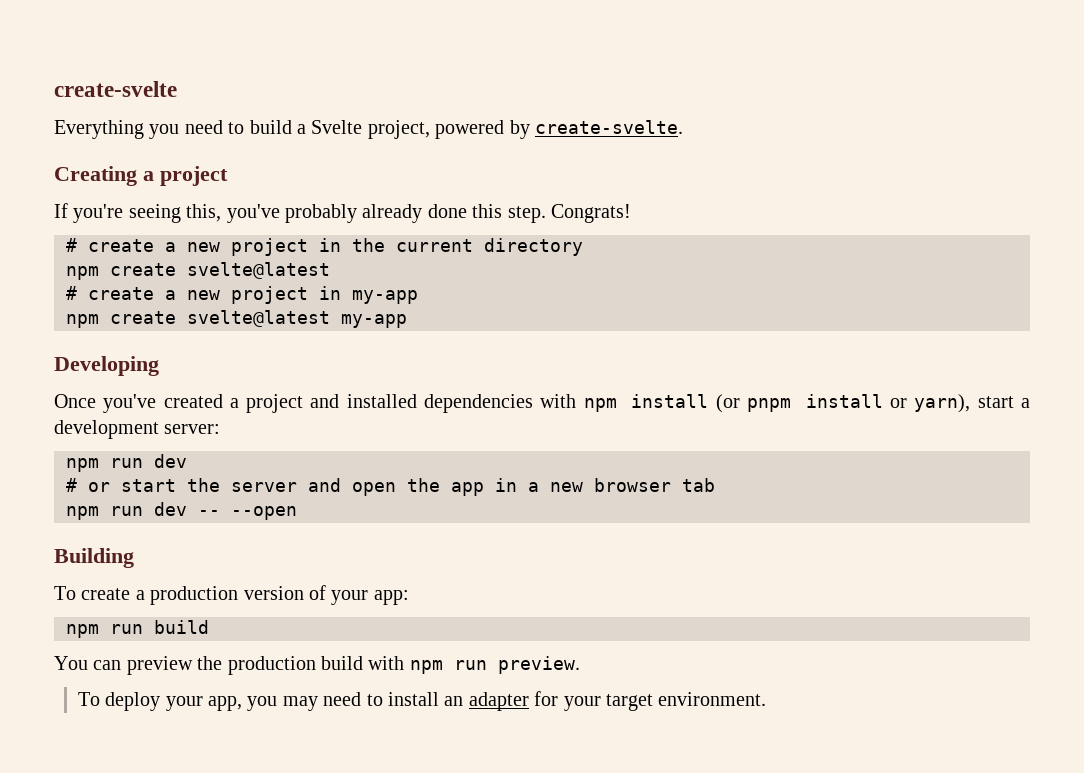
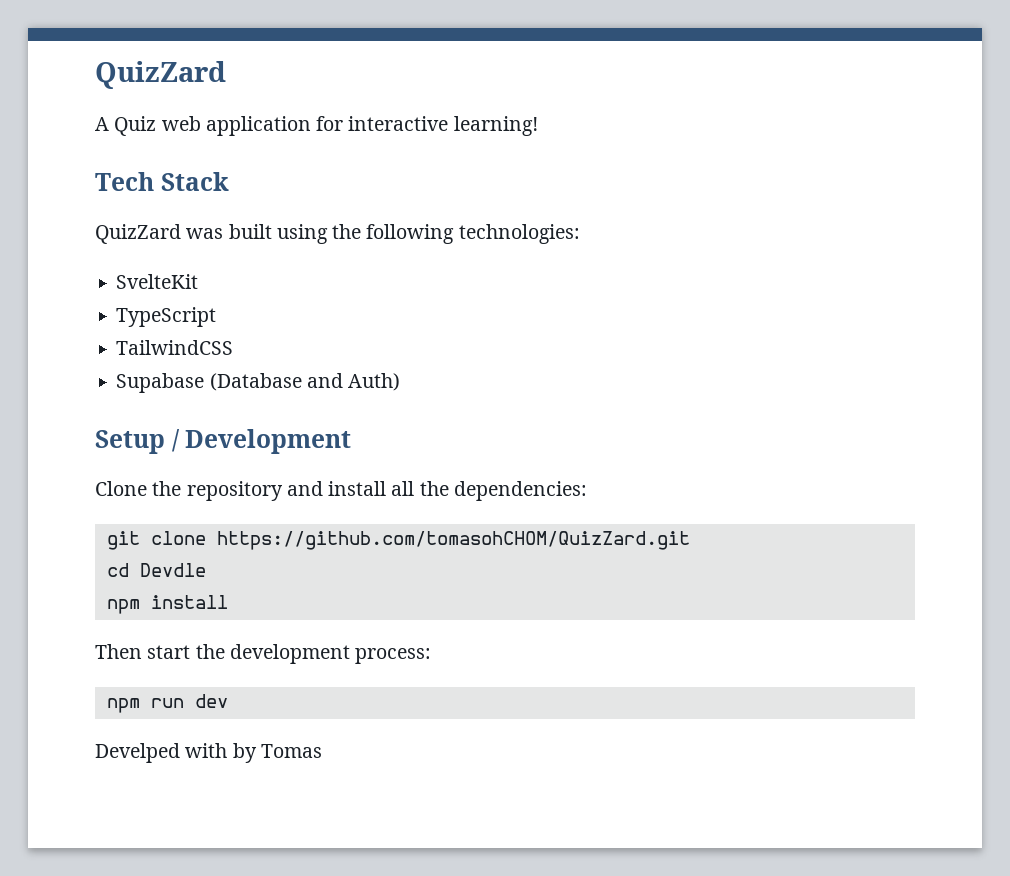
[54,81,177,97] [54,120,683,139] [54,166,228,186] [54,203,631,223] [66,238,583,256] [66,262,330,280] [66,286,418,304] [66,310,407,328] [54,356,159,376] [54,394,1031,413] [54,420,221,439] [66,454,187,472] [66,478,715,496] [66,502,297,520] [54,548,134,568] [54,585,409,605] [66,620,209,638] [54,656,580,675] [77,691,767,711] create-svelte // Everything you need to build a Svelte project, powered by create-svelte. // Creating a project // If you're seeing this, you've probably already done this step. Congrats! // # create a new project in the current directory // npm create svelte@latest // # create a new project in my-app // npm create svelte@latest my-app // Developing // Once you've created a project and installed dependencies with npm install (or pnpm install or yarn), start a development server: // npm run dev // # or start the server and open the app in a new browser tab // npm run dev -- --open // Building // To create a production version of your app: // npm run build // You can preview the production build with npm run preview. // To deploy your app, you may need to install an adapter for your target environment. -> [95,61,226,89] [95,116,538,136] [95,172,229,191] [95,224,580,244] [116,274,199,289] [116,307,217,327] [116,340,234,355] [116,373,401,393] [95,429,352,454] [95,481,587,501] [106,531,690,550] [106,563,206,577] [106,595,228,614] [95,644,432,664] [106,694,228,713] [95,743,322,763] QuizZard // A Quiz web application for interactive learning! // Tech Stack // QuizZard was built using the following technologies: // SvelteKit // TypeScript // TailwindCSS // Supabase (Database and Auth) // Setup / Development // Clone the repository and install all the dependencies: // git clone https://github.com/tomasohCHOM/QuizZard.git // cd Devdle // npm install // Then start the development process: // npm run dev // Develped with by Tomas

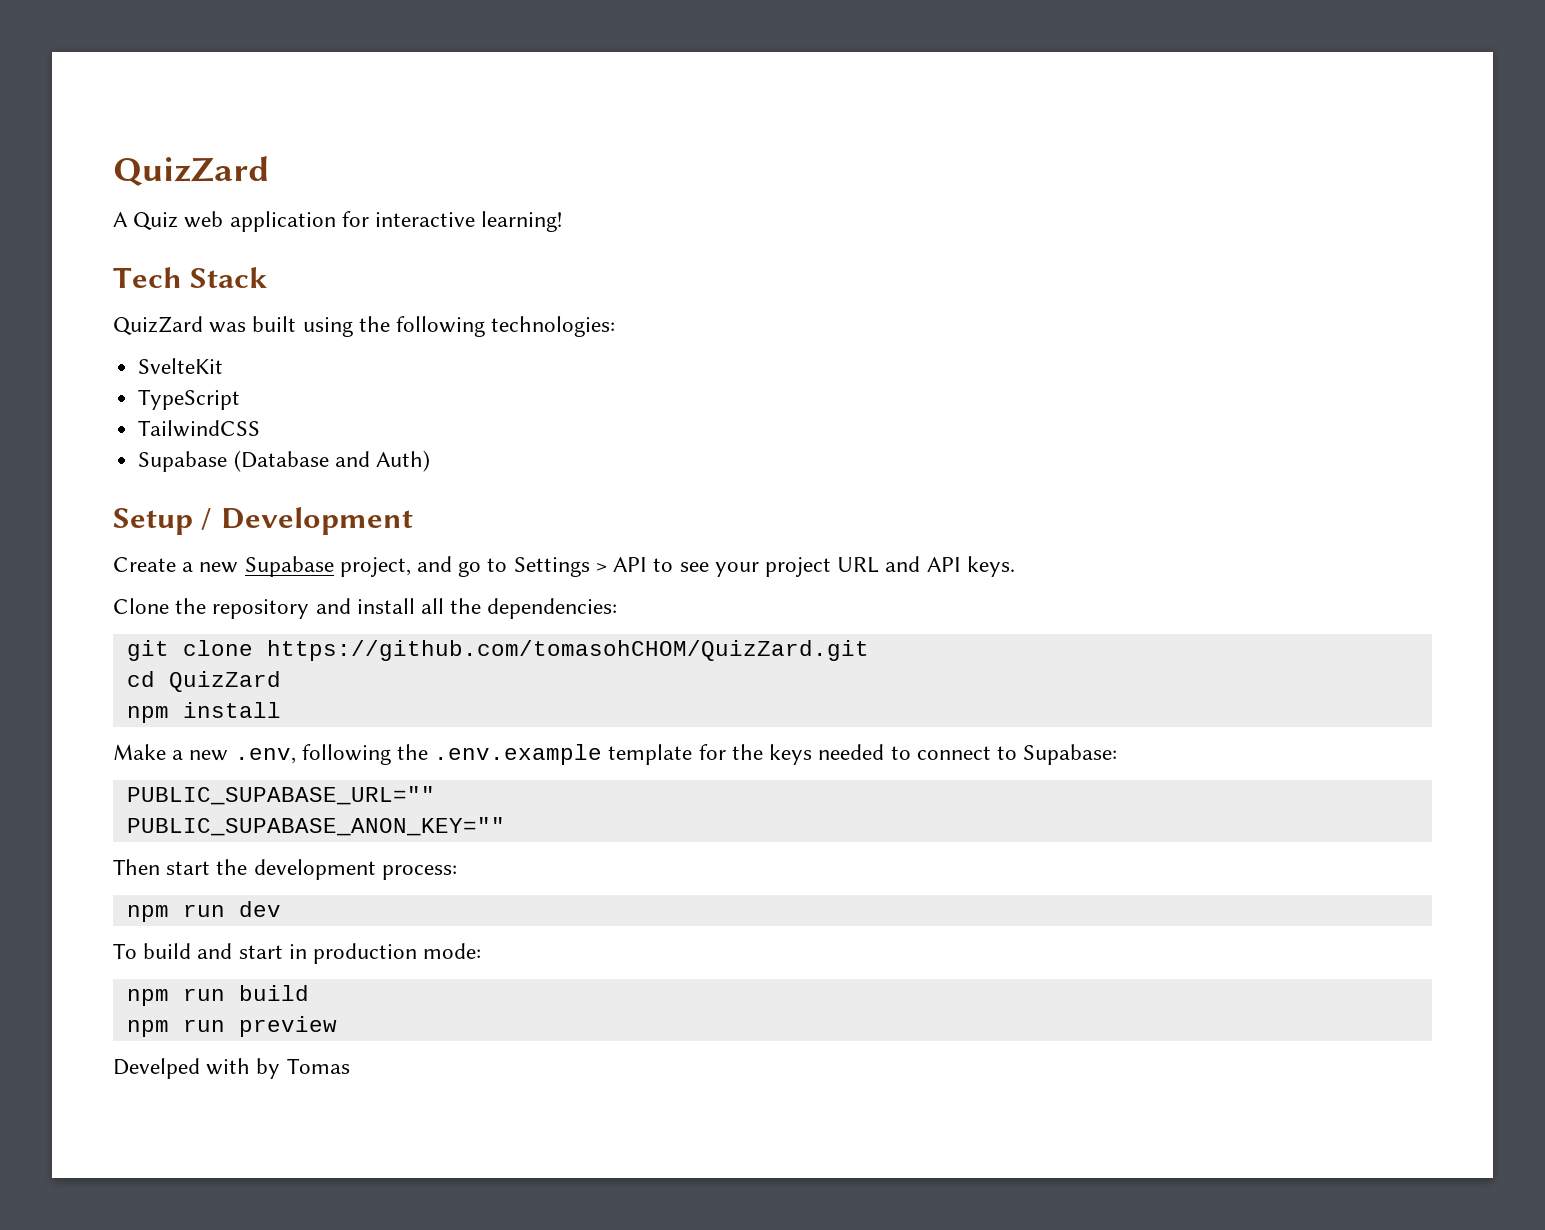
(352, 441) none -> [113,556,1015,577] // Create a new Supabase project, and go to Settings > API to see your project URL and API keys.
[139,563,206,577] Devdle -> [168,671,281,692] QuizZard
(228, 602) none -> [113,744,1118,765] [126,786,435,805] [126,817,505,836] // Make a new .env, following the .env.example template for the keys needed to connect to Supabase: // PUBLIC_SUPABASE_URL="" // PUBLIC_SUPABASE_ANON_KEY=""
(228, 701) none -> [113,943,482,964] [126,985,309,1006] [126,1016,337,1037] // To build and start in production mode: // npm run build // npm run preview

